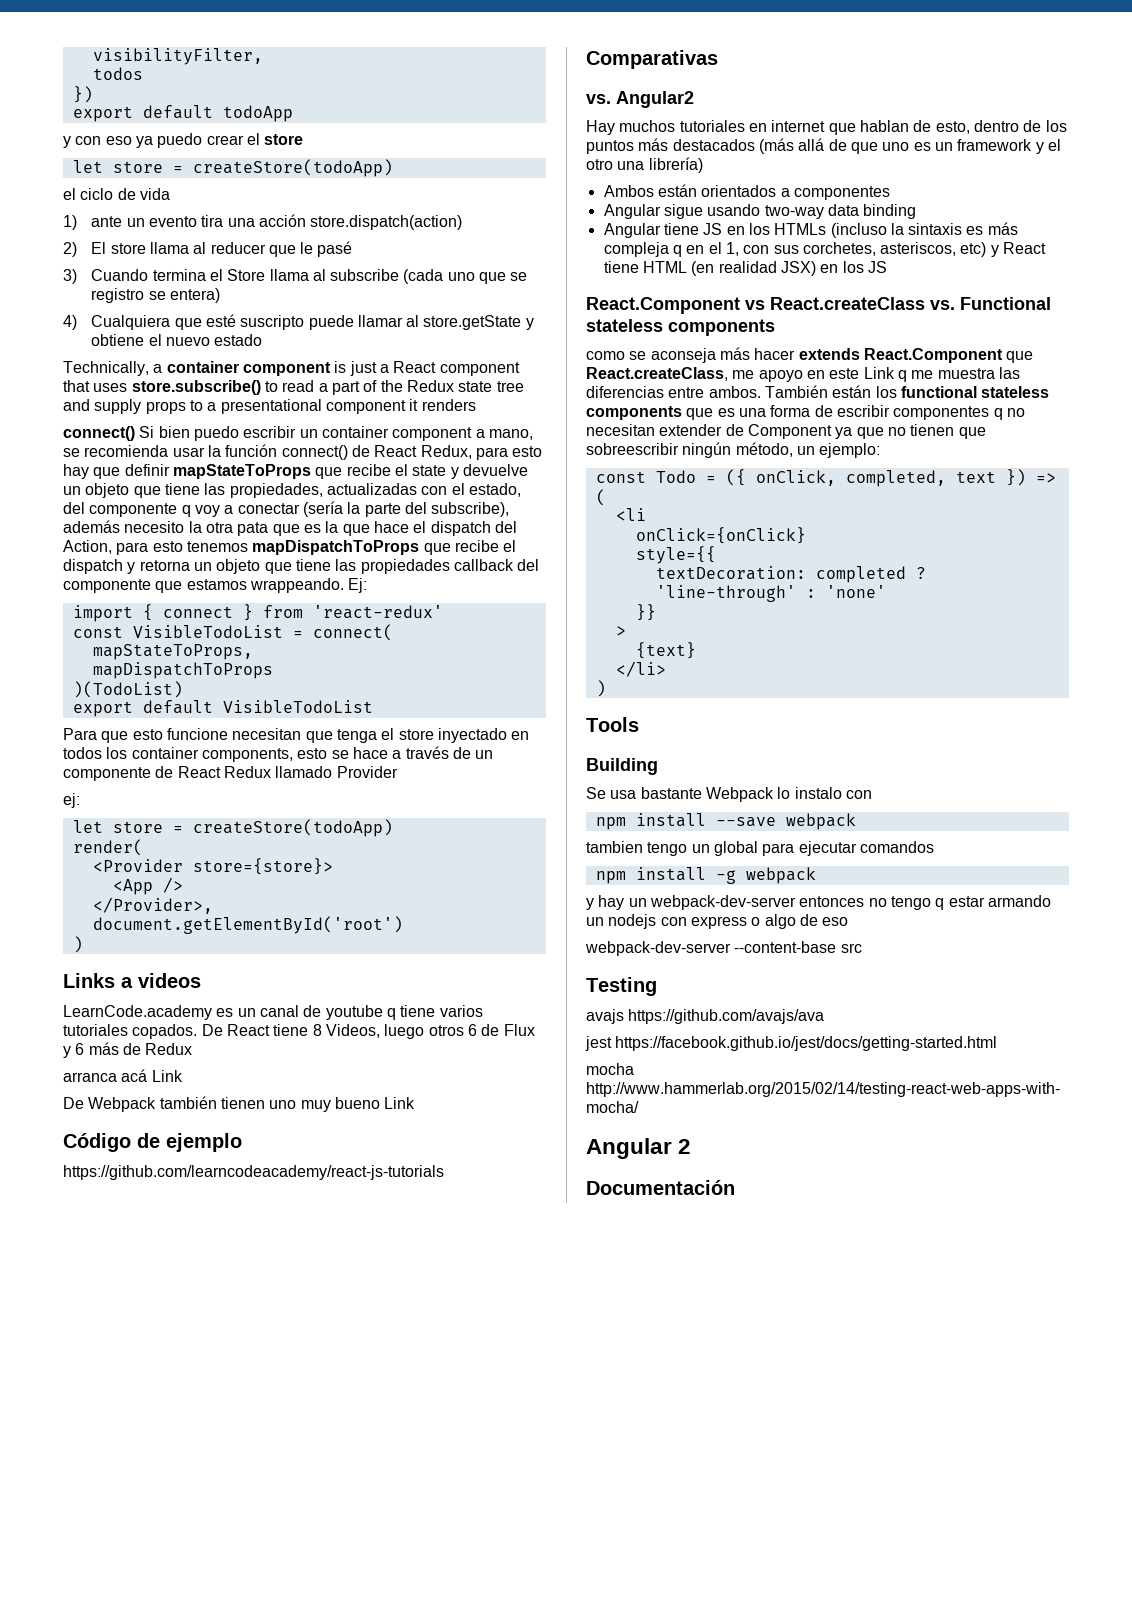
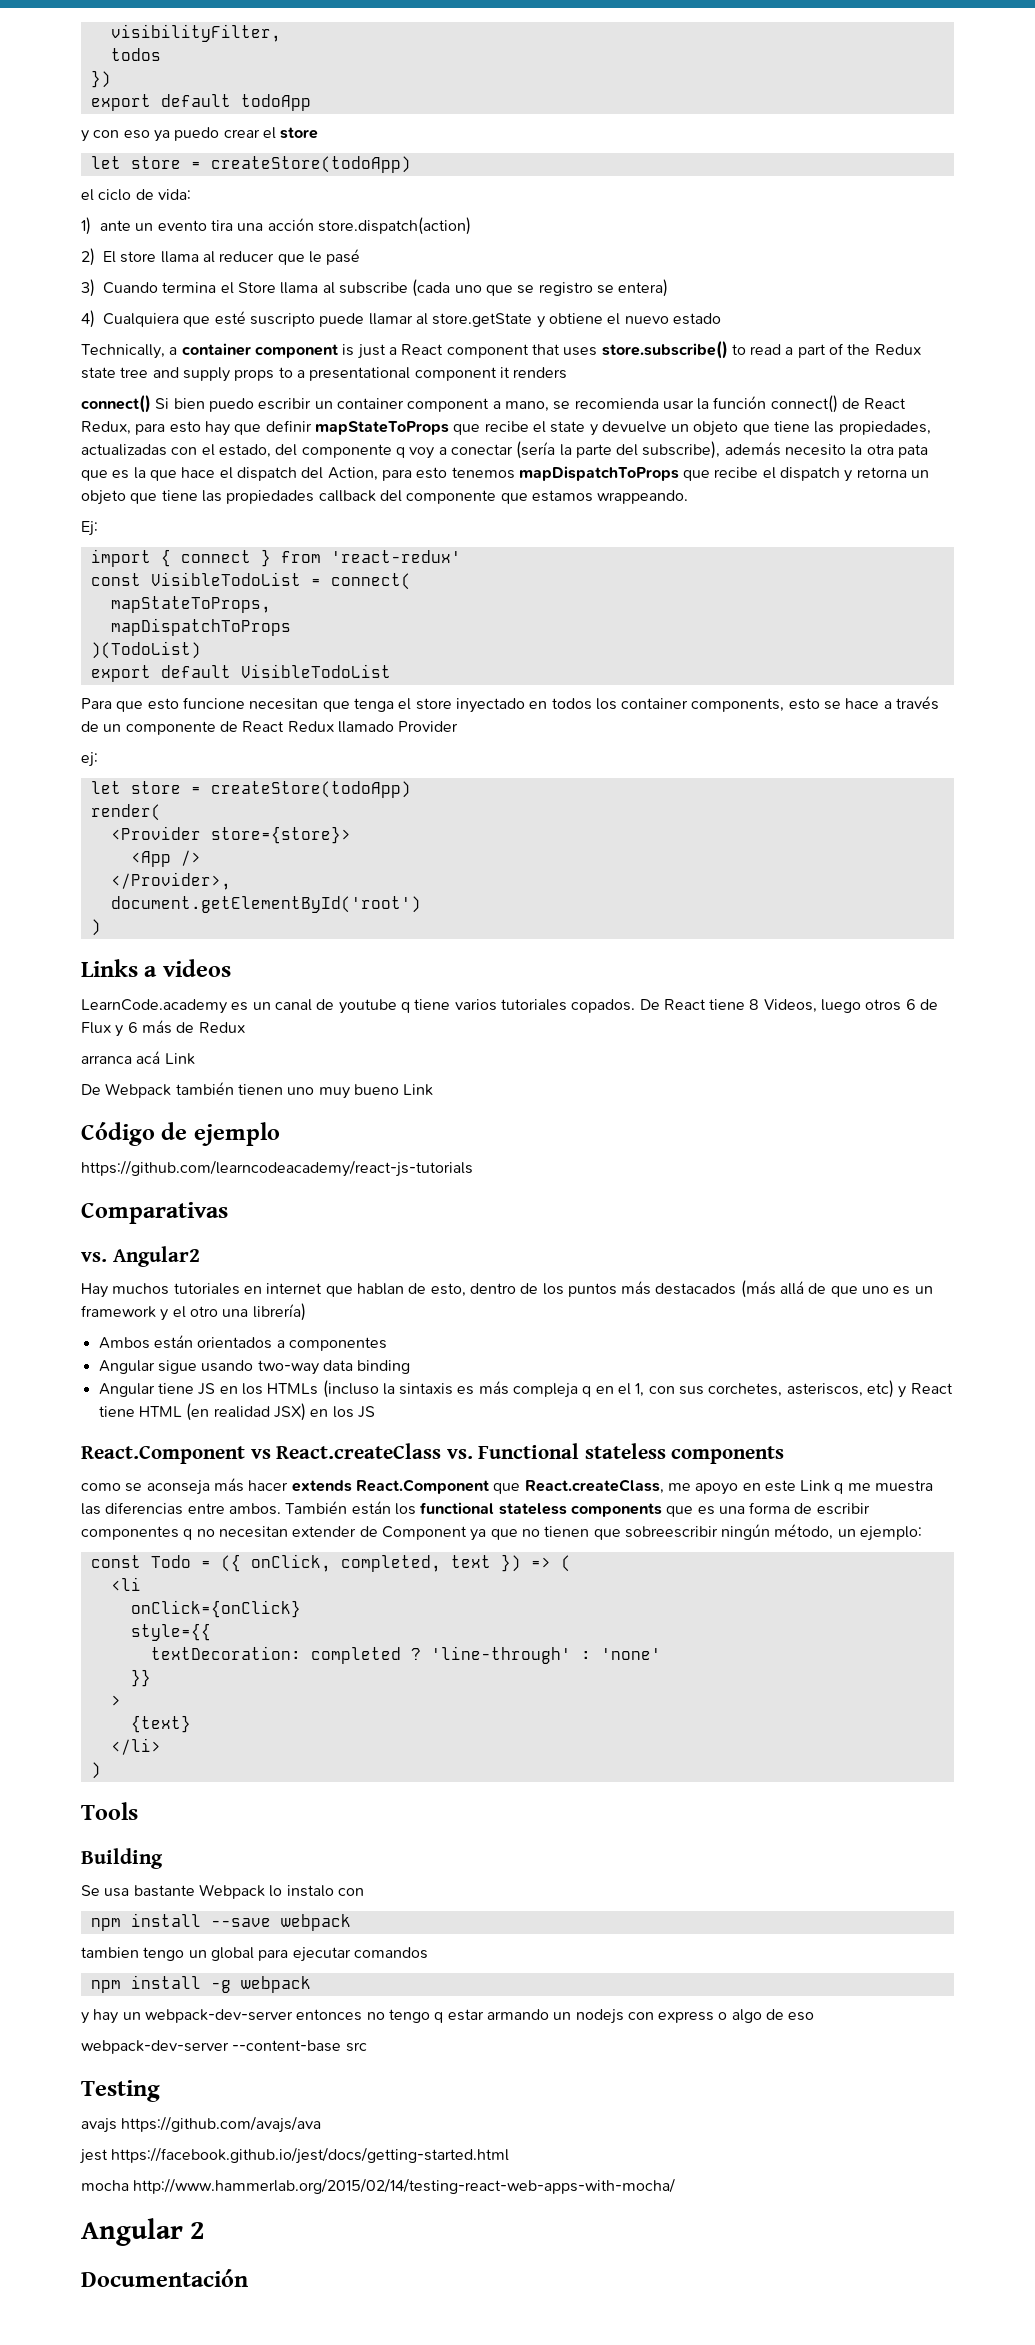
[139,188,170,200] vida -> [157,189,191,200] vida:
(344, 585) none -> (689, 497) //

